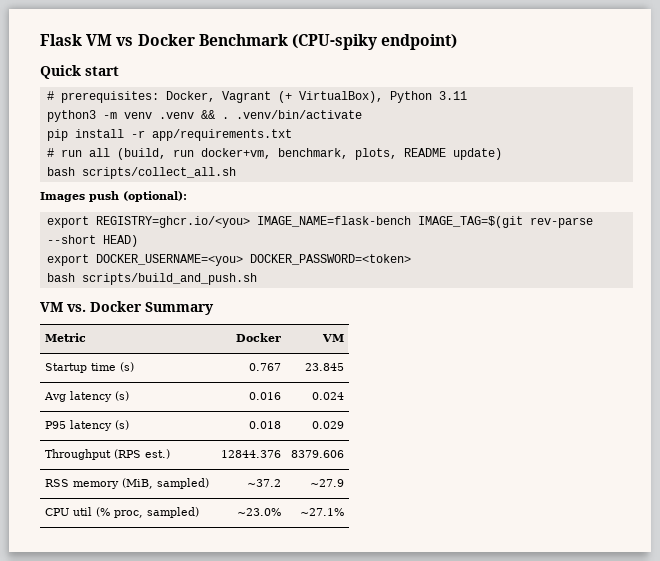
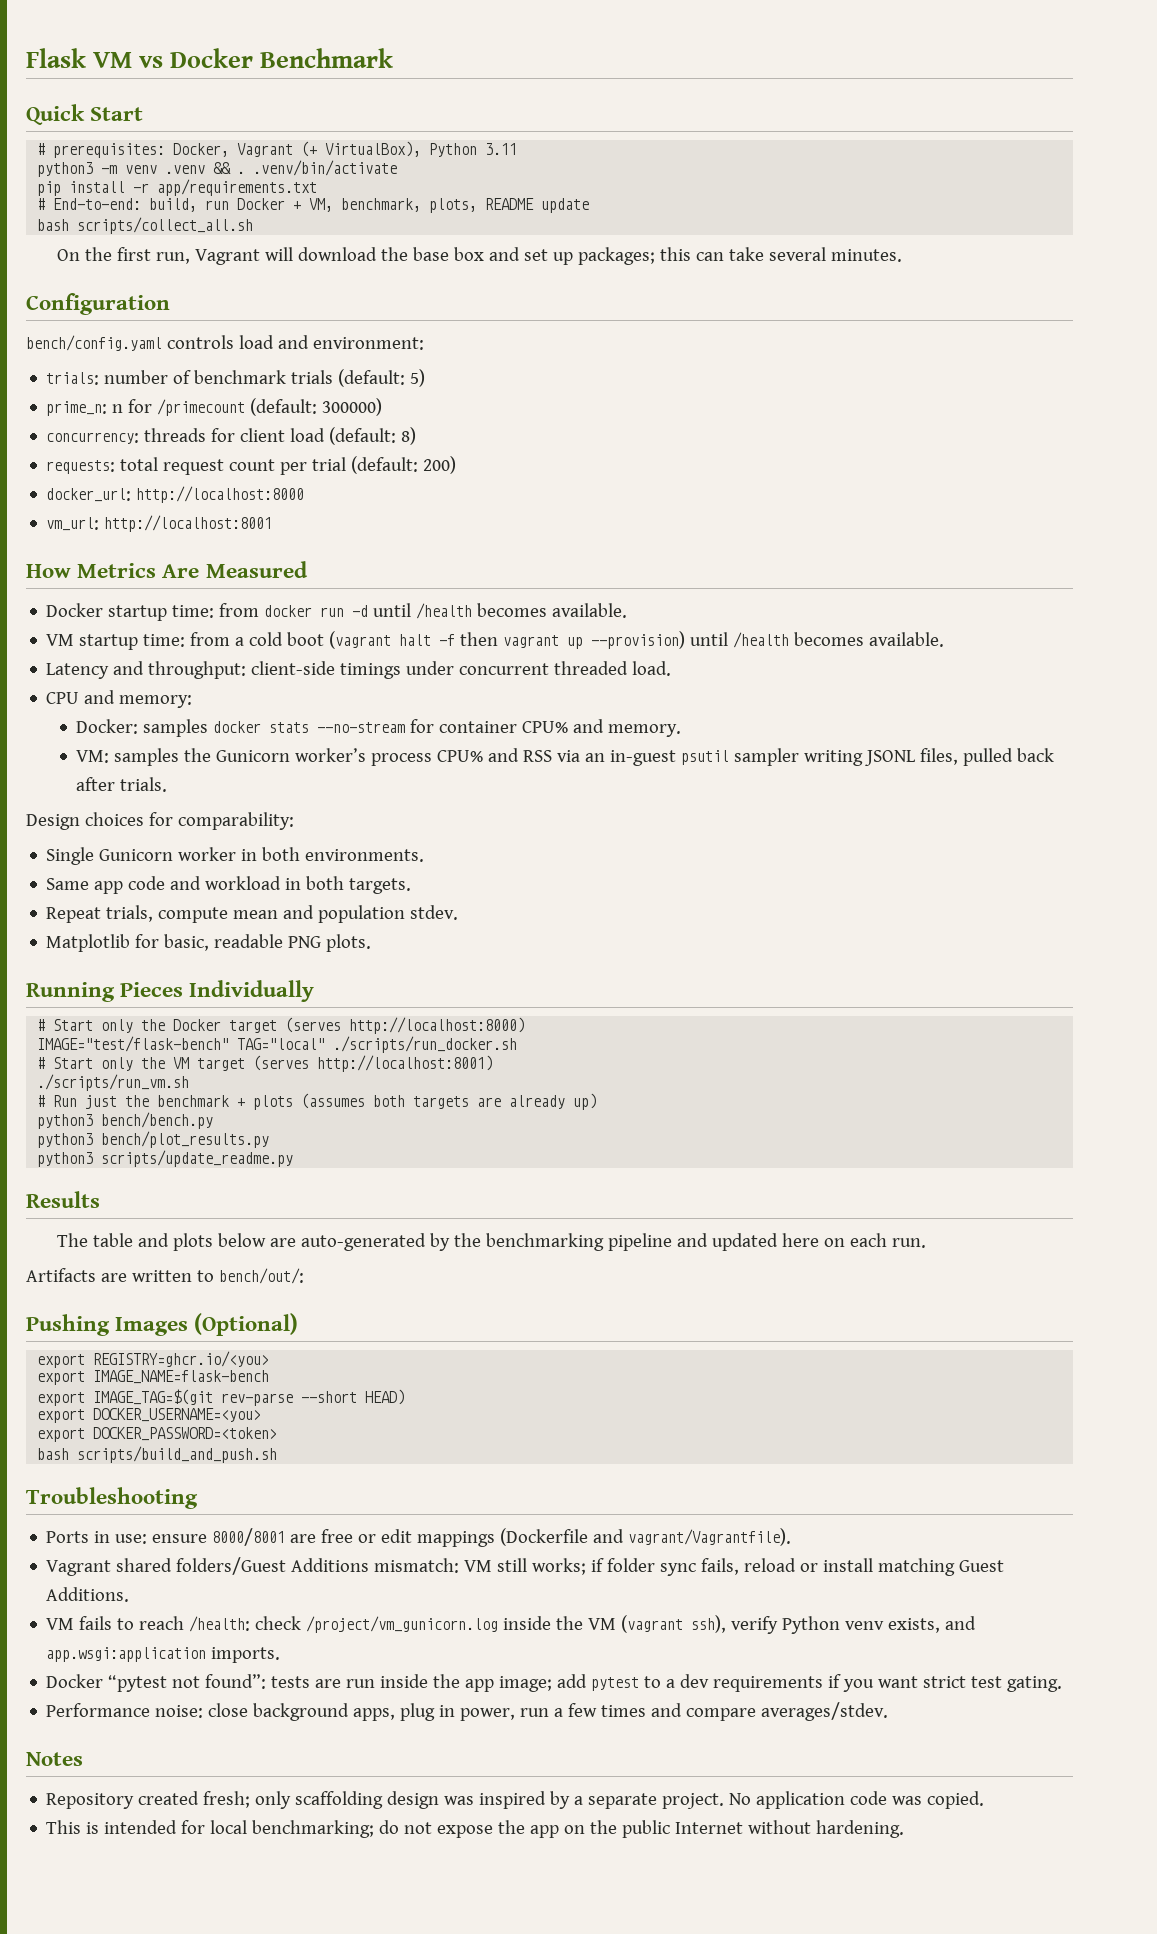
[291,34,458,50] (CPU-spiky endpoint) -> (394, 58) none
[85,66,119,76] start -> [90,107,144,121] Start
[60,148,271,160] run all (build, run docker+vm, -> [53,198,334,212] End-to-end: build, run Docker + VM,
[452,148,502,160] update) -> [541,198,590,213] update
[40,191,187,202] Images push (optional): -> [57,247,903,265] [26,293,170,315] [26,335,424,351] [46,369,426,387] [46,398,383,416] [46,427,417,445] [46,456,457,475] [46,486,305,503] [46,515,273,532] [26,561,308,578] [46,603,628,621] [46,631,945,650] [46,661,672,679] [46,690,193,708] [76,719,682,737] [76,748,1055,766] [76,777,168,792] [26,812,294,830] [46,847,425,865] [46,876,412,894] [46,905,459,923] [46,934,372,952] [26,980,315,1002] [37,1017,526,1034] [37,1036,518,1053] [37,1055,494,1072] [37,1074,190,1091] [37,1093,598,1110] [37,1112,214,1129] [37,1131,270,1148] [37,1150,294,1167] [26,1191,100,1208] [57,1233,927,1251] [26,1268,304,1284] [26,1313,299,1336] On the first run, Vagrant will download the base box and set up packages; this can take several minutes. // Configuration // bench/config.yaml controls load and environment: // trials: number of benchmark trials (default: 5) // prime_n: n for /primecount (default: 300000) // concurrency: threads for client load (default: 8) // requests: total request count per trial (default: 200) // docker_url: http://localhost:8000 // vm_url: http://localhost:8001 // How Metrics Are Measured // Docker startup time: from docker run -d until /health becomes available. // VM startup time: from a cold boot (vagrant halt -f then vagrant up --provision) until /health becomes available. // Latency and throughput: client-side timings under concurrent threaded load. // CPU and memory: // Docker: samples docker stats --no-stream for container CPU% and memory. // VM: samples the Gunicorn worker’s process CPU% and RSS via an in-guest psutil sampler writing JSONL files, pulled back after trials. // Design choices for comparability: // Single Gunicorn worker in both environments. // Same app code and workload in both targets. // Repeat trials, compute mean and population stdev. // Matplotlib for basic, readable PNG plots. // Running Pieces Individually // # Start only the Docker target (serves http://localhost:8000) // IMAGE="test/flask-bench" TAG="local" ./scripts/run_docker.sh // # Start only the VM target (serves http://localhost:8001) // ./scripts/run_vm.sh // # Run just the benchmark + plots (assumes both targets are already up) // python3 bench/bench.py // python3 bench/plot_results.py // python3 scripts/update_readme.py // Results // The table and plots below are auto-generated by the benchmarking pipeline and updated here on each run. // Artifacts are written to bench/out/: // Pushing Images (Optional)
(250, 222) none -> [37,1371,86,1385] // export
(411, 221) none -> [37,1392,86,1406] // export
(243, 260) none -> [37,1428,86,1442] // export
[40,301,214,315] [44,333,86,342] [236,333,282,342] [322,334,345,342] [44,362,134,373] [249,363,282,371] [305,363,345,371] [43,391,129,402] [249,392,282,400] [312,392,345,400] [44,420,129,431] [249,421,282,429] [312,421,345,429] [44,449,170,460] [221,450,282,458] [291,450,345,458] [44,478,209,489] [247,479,282,487] [310,479,345,487] [44,507,199,518] [237,508,282,516] [300,508,345,516] VM vs. Docker Summary // Metric | Docker | VM // Startup time (s) | 0.767 | 23.845 // Avg latency (s) | 0.016 | 0.024 // P95 latency (s) | 0.018 | 0.029 // Throughput (RPS est.) | 12844.376 | 8379.606 // RSS memory (MiB, sampled) | ~37.2 | ~27.9 // CPU util (% proc, sampled) | ~23.0% | ~27.1% -> [26,1487,198,1509] [46,1528,792,1547] [46,1557,1005,1576] [46,1587,130,1602] [46,1615,977,1634] [46,1647,281,1663] [46,1674,1063,1692] [46,1702,889,1721] [26,1752,83,1766] [46,1791,985,1809] [46,1820,905,1838] Troubleshooting // Ports in use: ensure 8000/8001 are free or edit mappings (Dockerfile and vagrant/Vagrantfile). // Vagrant shared folders/Guest Additions mismatch: VM still works; if folder sync fails, reload or install matching Guest Additions. // VM fails to reach /health: check /project/vm_gunicorn.log inside the VM (vagrant ssh), verify Python venv exists, and app.wsgi:application imports. // Docker “pytest not found”: tests are run inside the app image; add pytest to a dev requirements if you want strict test gating. // Performance noise: close background apps, plug in power, run a few times and compare averages/stdev. // Notes // Repository created fresh; only scaffolding design was inspired by a separate project. No application code was copied. // This is intended for local benchmarking; do not expose the app on the public Internet without hardening.

